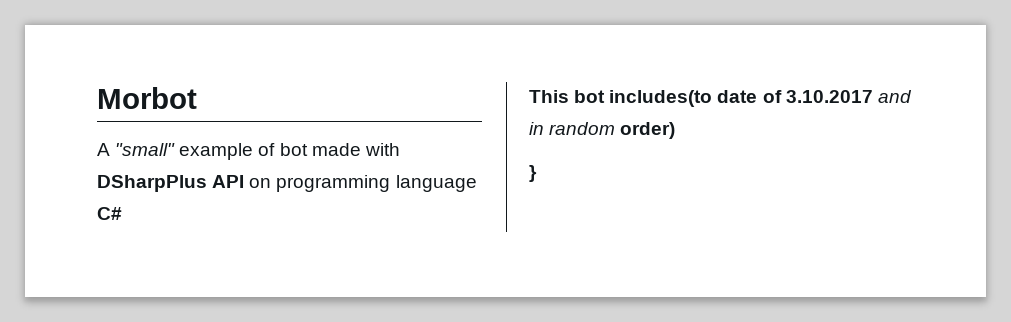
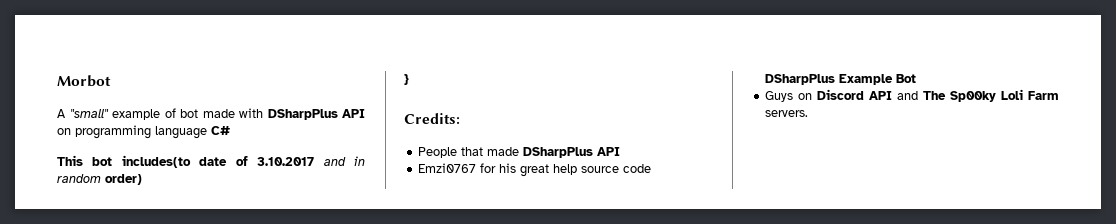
(537, 173) none -> [404,113,460,124] [418,147,621,158] [418,163,652,177] [765,74,917,85] [765,89,1059,102] [765,110,809,117] // Credits: // People that made DSharpPlus API // Emzi0767 for his great help source code DSharpPlus Example Bot // Guys on Discord API and The Sp00ky Loli Farm servers.

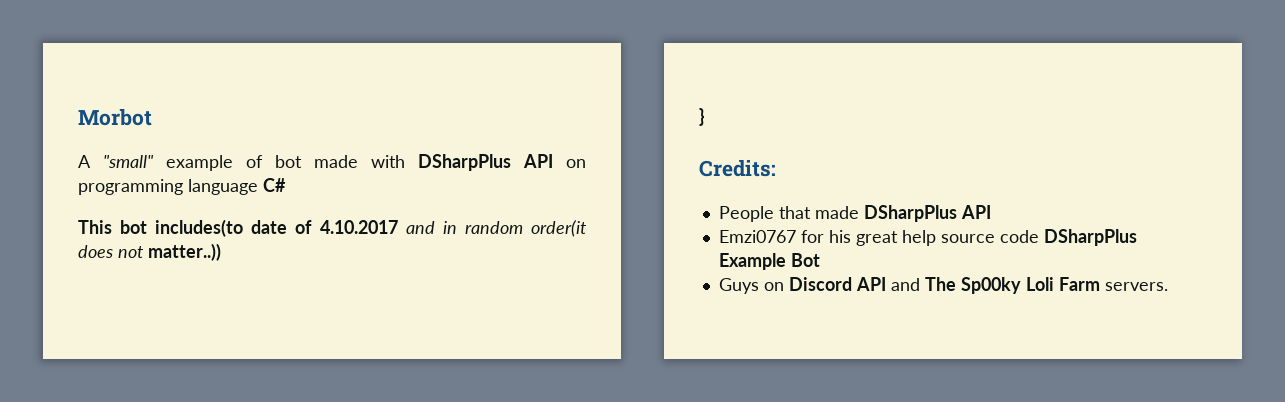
[257,157,315,166] 3.10.2017 -> [319,220,398,234] 4.10.2017
[105,174,142,185] order) -> [530,220,587,237] [78,243,221,261] order(it does not matter..))

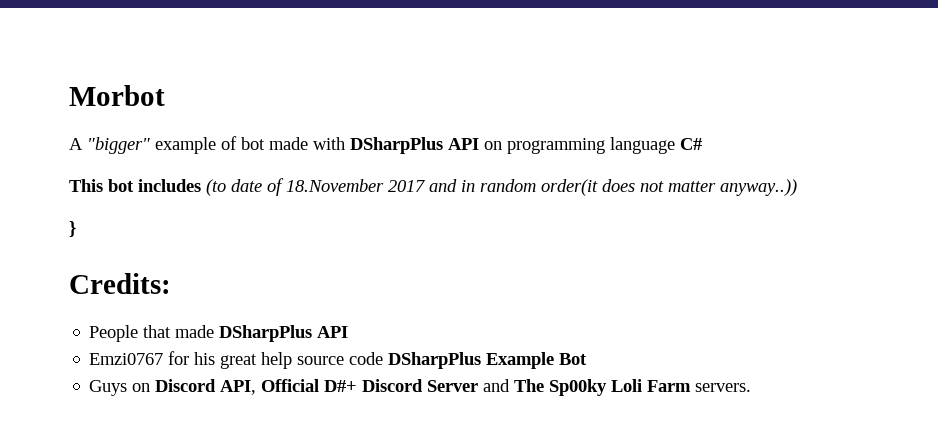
[103,155,154,168] "small" -> [87,137,150,154] "bigger"
[155,219,398,237] includes(to date of 4.10.2017 -> [138,178,425,196] includes (to date of 18.November 2017
[148,243,221,261] matter..)) -> [668,179,797,196] matter anyway..))
[855,277,886,291] API -> [220,379,479,395] API, Official D#+ Discord Server

